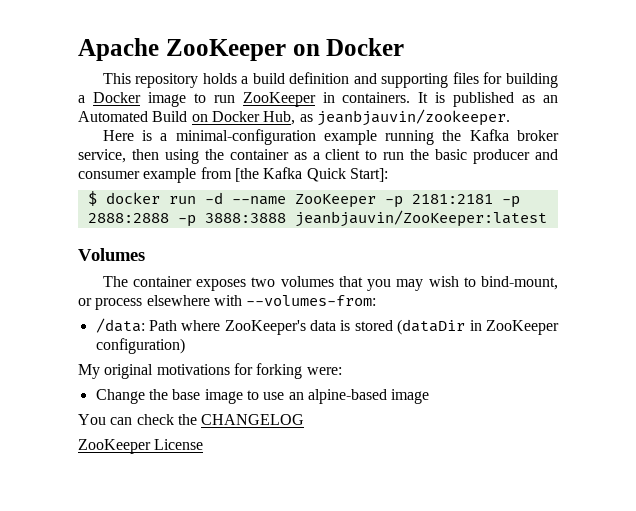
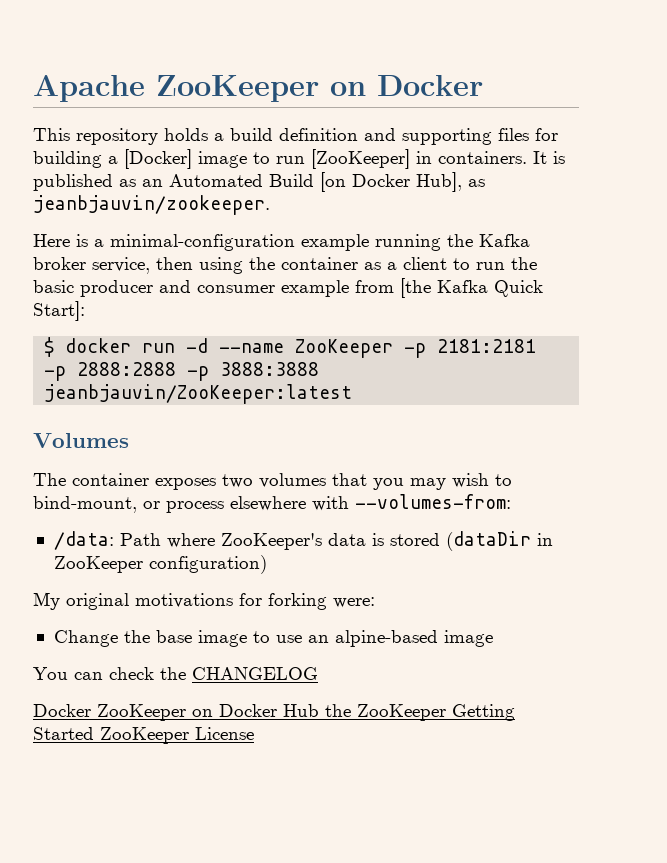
[92,92,141,103] Docker -> [124,149,192,169] [Docker]
[242,92,316,107] ZooKeeper -> [311,149,410,169] [ZooKeeper]
[191,111,296,125] on Docker Hub, -> [320,172,462,192] [on Docker Hub],
(305, 419) none -> [33,704,515,721] [33,727,94,740] Docker ZooKeeper on Docker Hub the ZooKeeper Getting Started

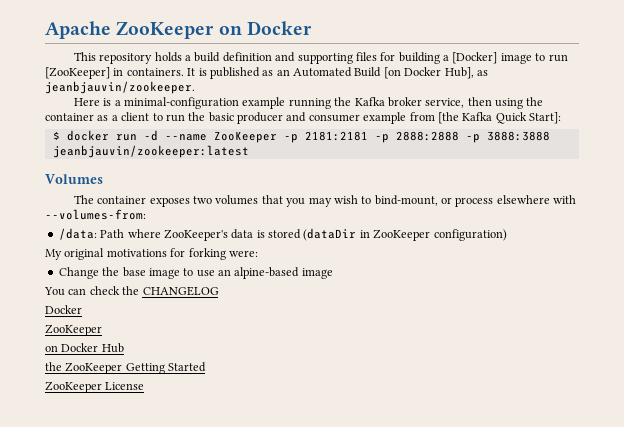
[44,384,353,404] jeanbjauvin/ZooKeeper:latest -> [52,145,249,158] jeanbjauvin/zookeeper:latest
[97,704,186,721] ZooKeeper -> [45,324,102,336] // ZooKeeper //
(319, 710) none -> (124, 348) //
(94, 733) none -> (207, 367) //

